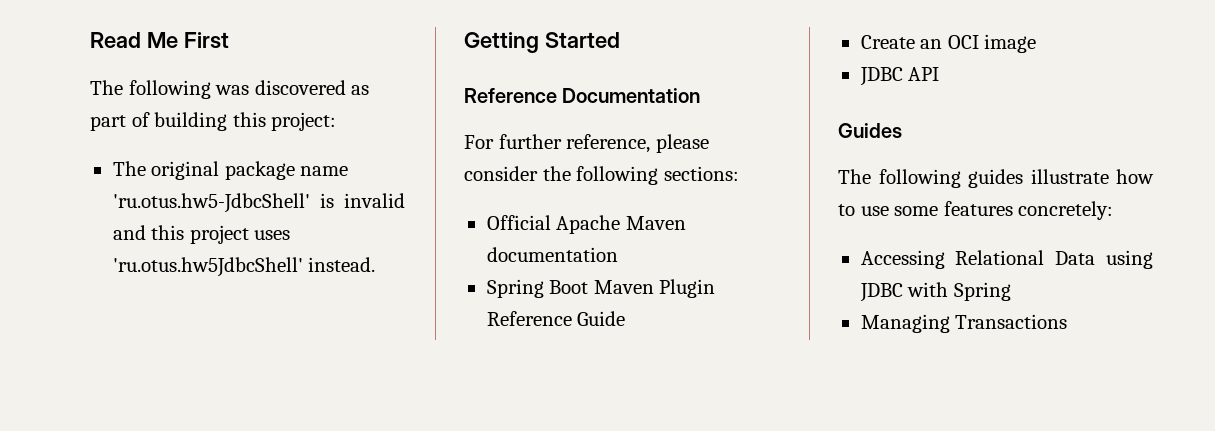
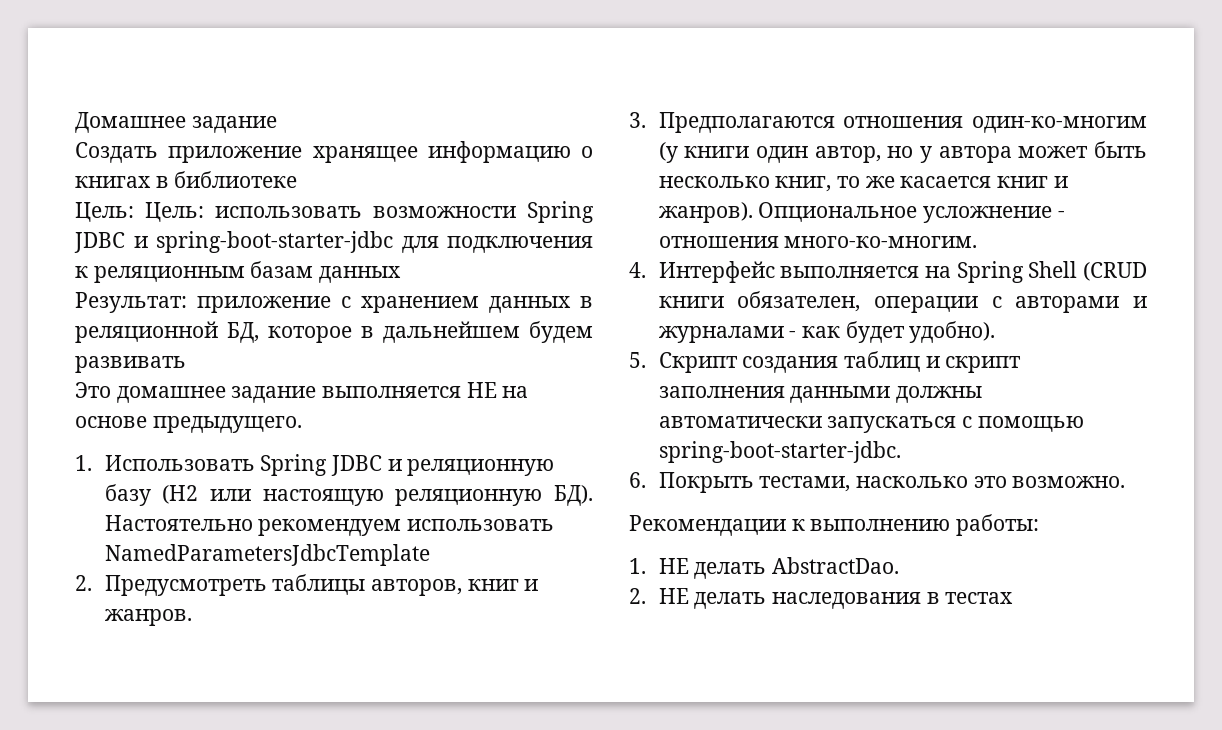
[90,32,229,49] [90,80,370,99] [90,112,337,131] [112,161,349,180] [112,193,405,213] [112,225,291,244] [112,257,376,277] [464,32,620,53] [464,88,701,103] [464,134,709,153] [464,166,739,185] [486,215,686,234] [486,247,618,262] [486,279,716,298] [486,311,626,326] [860,34,1037,53] [859,67,940,86] [838,123,902,138] [838,169,1154,188] [838,201,1114,220] [860,250,1153,269] [859,282,1011,302] [860,314,1068,333] Read Me First // The following was discovered as part of building this project: // The original package name 'ru.otus.hw5-JdbcShell' is invalid and this project uses 'ru.otus.hw5JdbcShell' instead. // Getting Started // Reference Documentation // For further reference, please consider the following sections: // Official Apache Maven documentation // Spring Boot Maven Plugin Reference Guide // Create an OCI image // JDBC API // Guides // The following guides illustrate how to use some features concretely: // Accessing Relational Data using JDBC with Spring // Managing Transactions -> [75,112,277,133] [75,141,593,163] [75,171,298,188] [75,201,594,223] [74,231,593,253] [75,261,402,283] [75,292,593,313] [75,321,593,343] [75,356,186,373] [75,382,529,403] [75,416,302,433] [75,454,555,476] [104,484,593,506] [104,515,554,536] [104,544,430,566] [75,574,539,596] [104,609,192,626] [629,112,1147,133] [658,141,1147,163] [658,176,1068,192] [658,202,1065,223] [658,236,978,248] [629,261,1147,283] [658,291,1147,313] [658,321,996,343] [629,351,1022,373] [658,386,982,403] [658,416,1084,433] [658,441,901,463] [629,472,1126,493] [629,514,1040,536] [629,557,899,579] [629,588,1014,609] Домашнее задание // Создать приложение хранящее информацию о книгах в библиотеке // Цель: Цель: использовать возможности Spring JDBC и spring-boot-starter-jdbc для подключения к реляционным базам данных // Результат: приложение с хранением данных в реляционной БД, которое в дальнейшем будем развивать // Это домашнее задание выполняется НЕ на основе предыдущего. // 1. Использовать Spring JDBC и реляционную базу (H2 или настоящую реляционную БД). Настоятельно рекомендуем использовать NamedParametersJdbcTemplate // 2. Предусмотреть таблицы авторов, книг и жанров. // 3. Предполагаются отношения один-ко-многим (у книги один автор, но у автора может быть несколько книг, то же касается книг и жанров). Опциональное усложнение - отношения много-ко-многим. // 4. Интерфейс выполняется на Spring Shell (CRUD книги обязателен, операции с авторами и журналами - как будет удобно). // 5. Скрипт создания таблиц и скрипт заполнения данными должны автоматически запускаться с помощью spring-boot-starter-jdbc. // 6. Покрыть тестами, насколько это возможно. // Рекомендации к выполнению работы: // 1. НЕ делать AbstractDao. // 2. НЕ делать наследования в тестах

